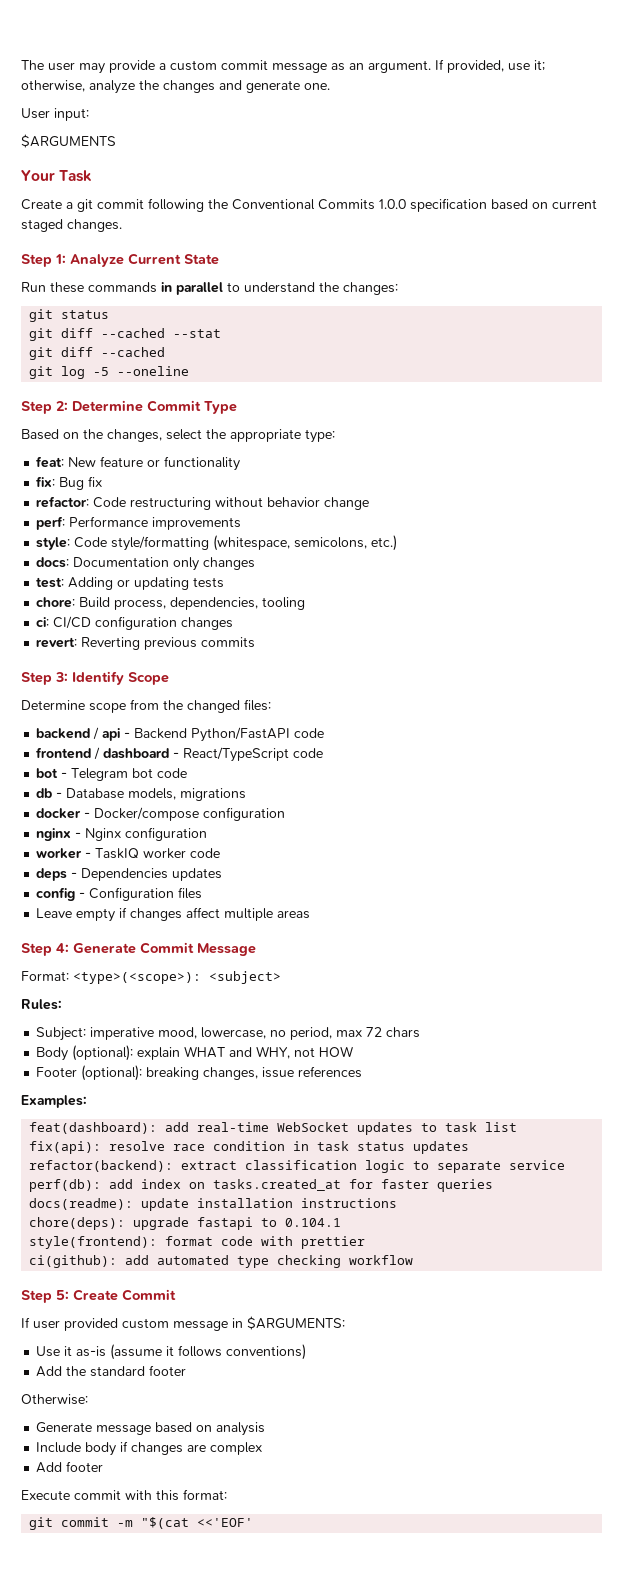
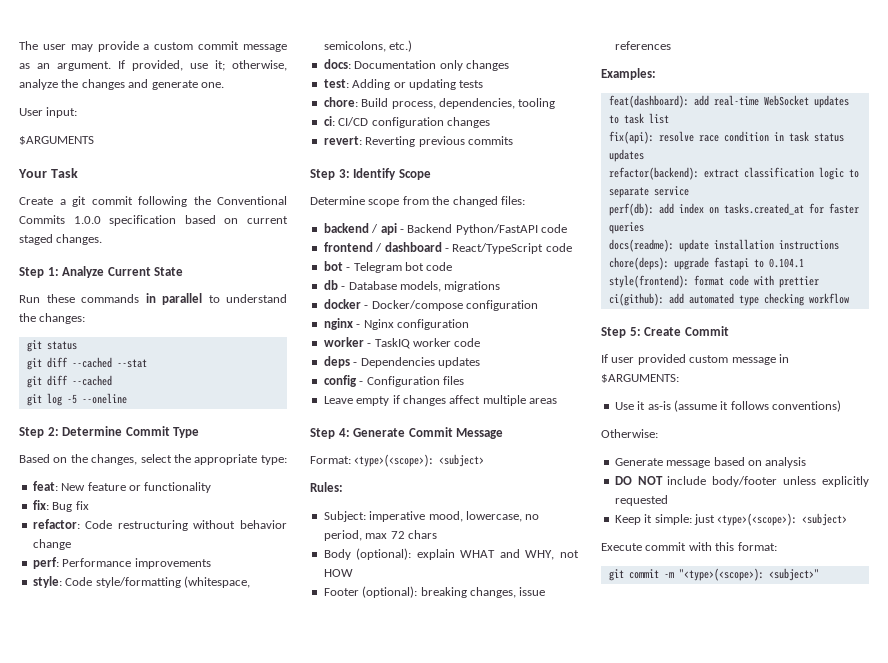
[36,1365,187,1377] // Add the standard footer -> (841, 406) none
[36,1441,263,1456] [36,1461,104,1473] Include body if changes are complex // Add footer -> [614,476,869,487] [614,495,668,506] [614,513,848,526] DO NOT include body/footer unless explicitly requested // Keep it simple: just <type>(<scope>): <subject>
[141,1517,254,1529] "$(cat <<'EOF' -> [678,568,819,581] "<type>(<scope>): <subject>"

